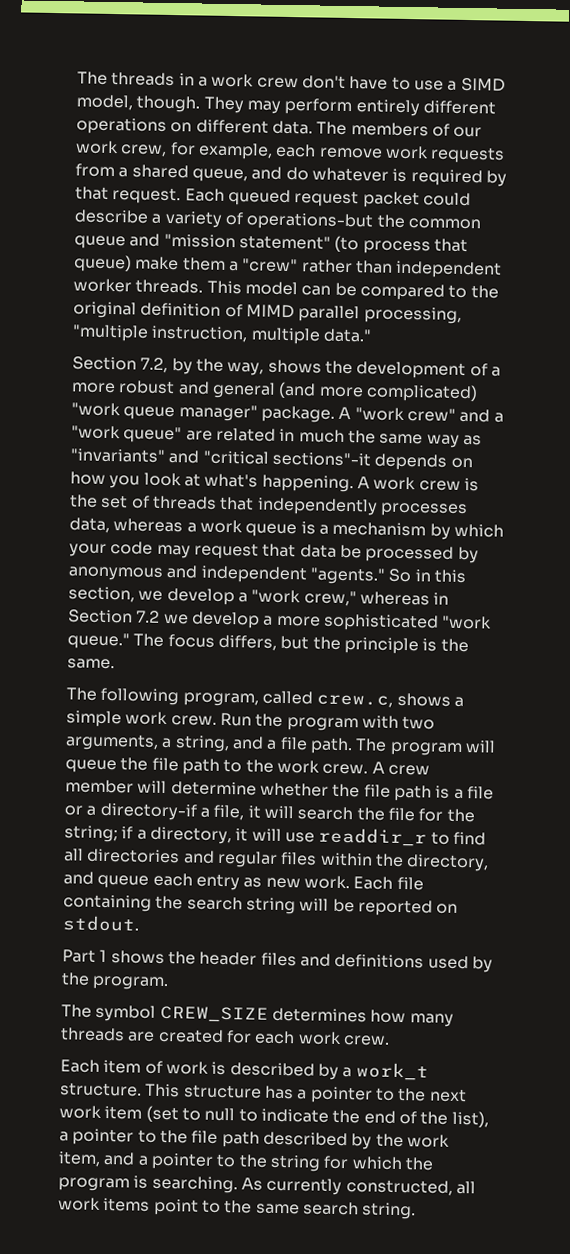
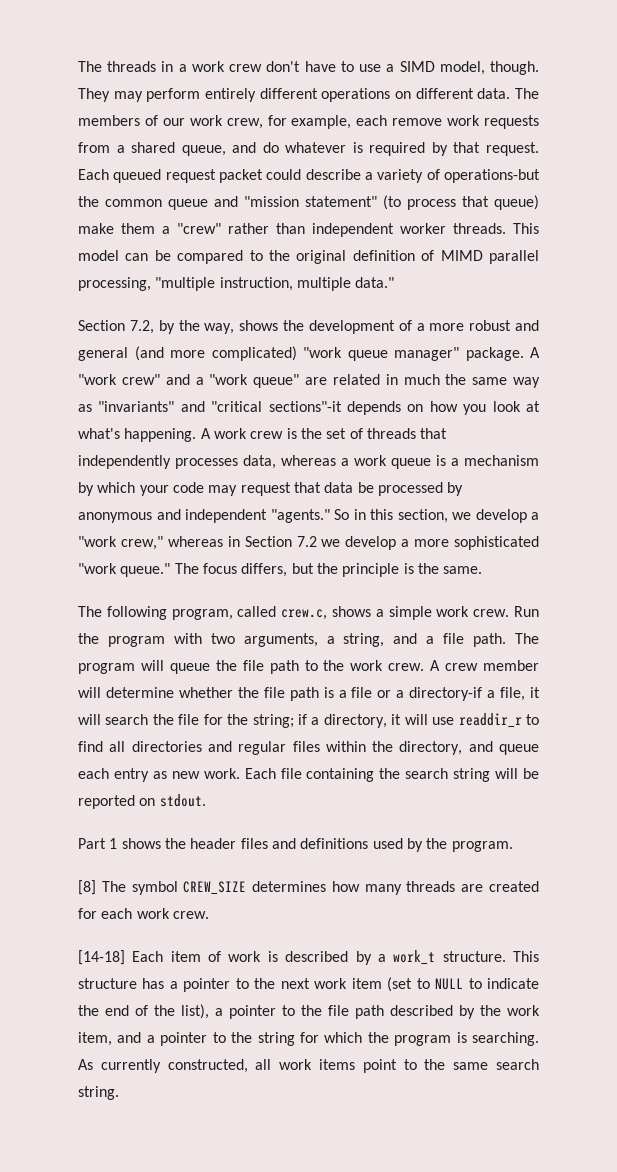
(170, 983) none -> [78,880,96,895] [8]
(390, 1040) none -> [78,950,125,965] [14-18]
[204,1107,236,1122] null -> [435,978,464,990] NULL

